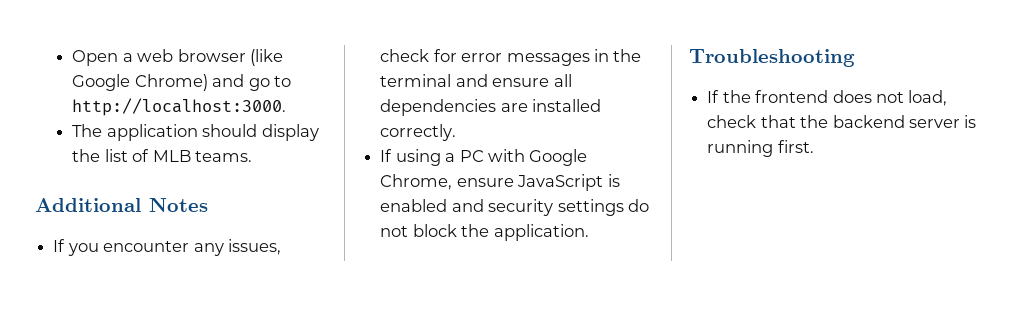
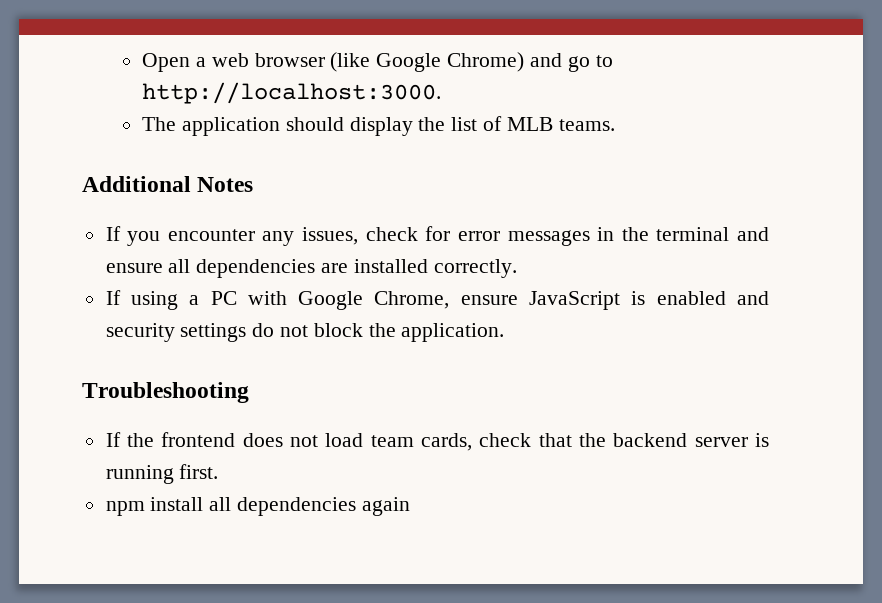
[908,90,948,106] load, -> [325,433,472,451] load team cards,
(814, 146) none -> [105,497,410,516] // npm install all dependencies again

